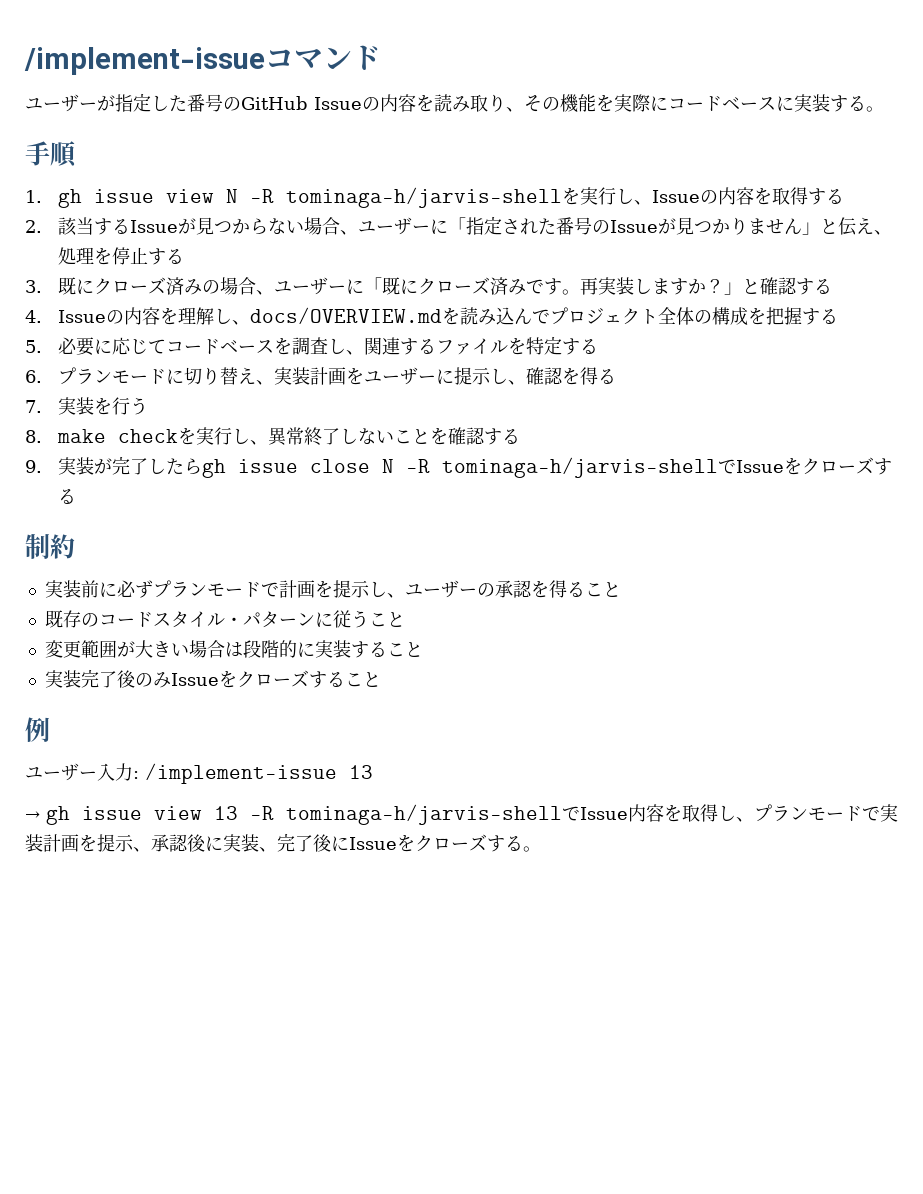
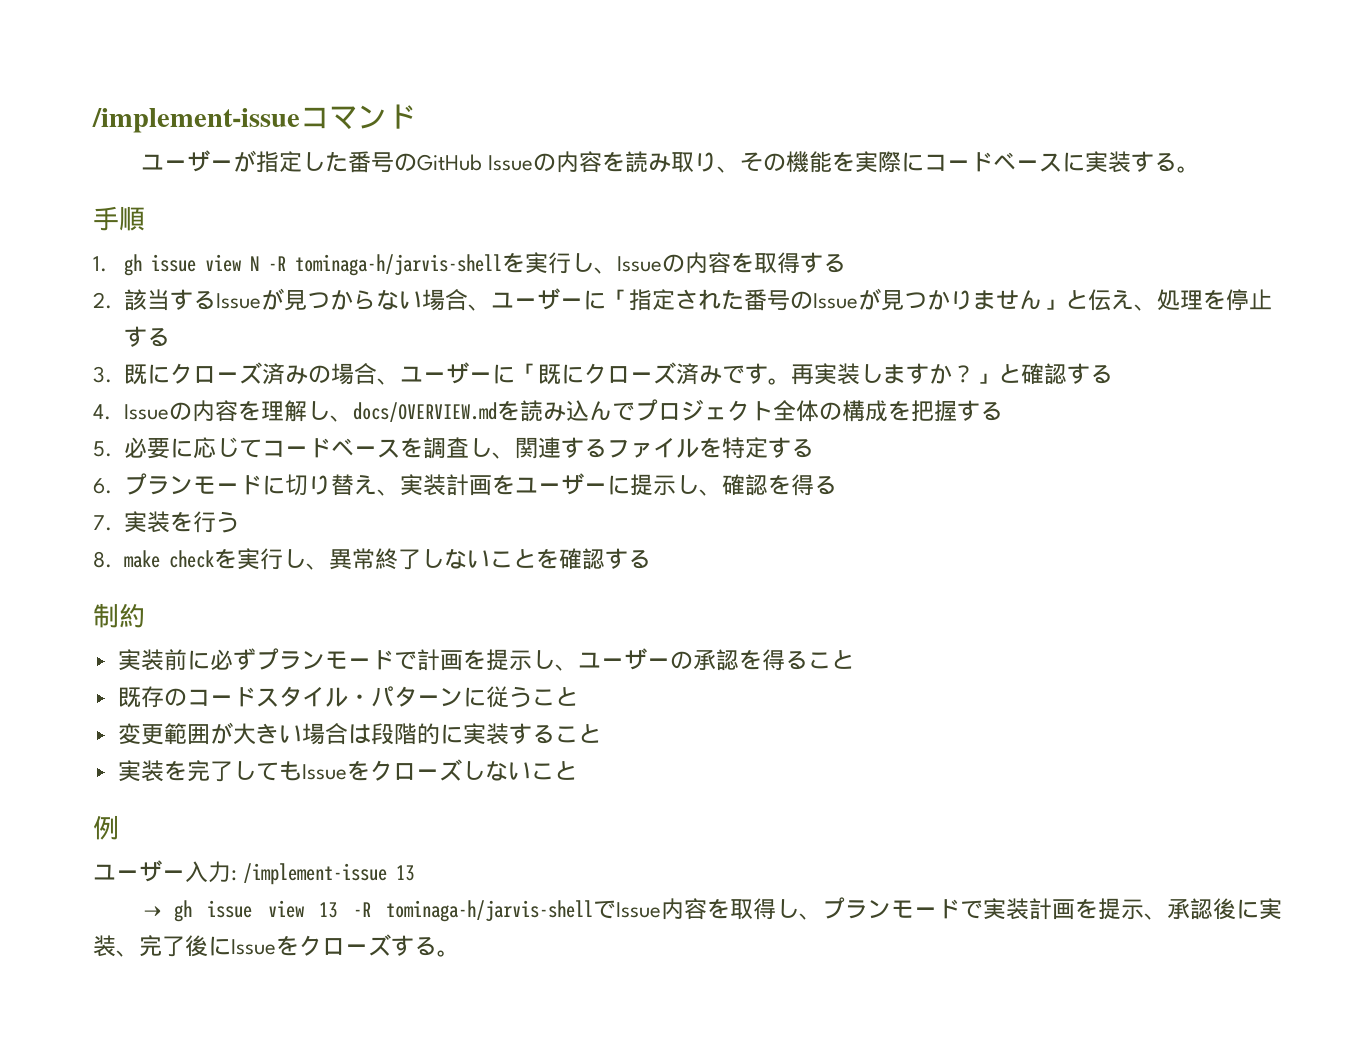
[25,456,892,478] [57,489,76,504] // 9.実装が完了したらgh issue close N -R tominaga-h/jarvis-shellでIssueをクローズする -> (652, 559) none
[80,669,345,688] 完了後のみIssueをクローズする -> [163,759,531,782] を完了してもIssueをクローズしない

